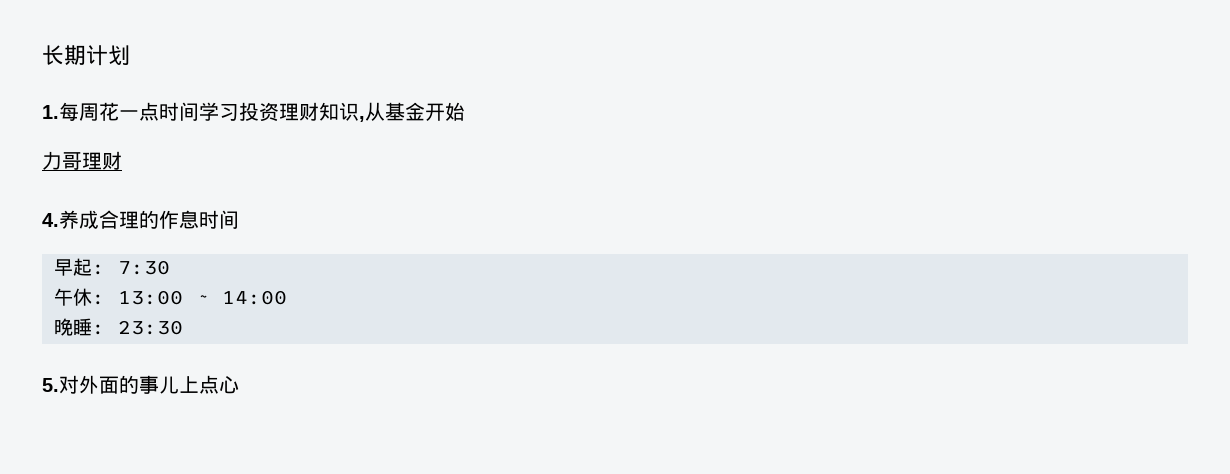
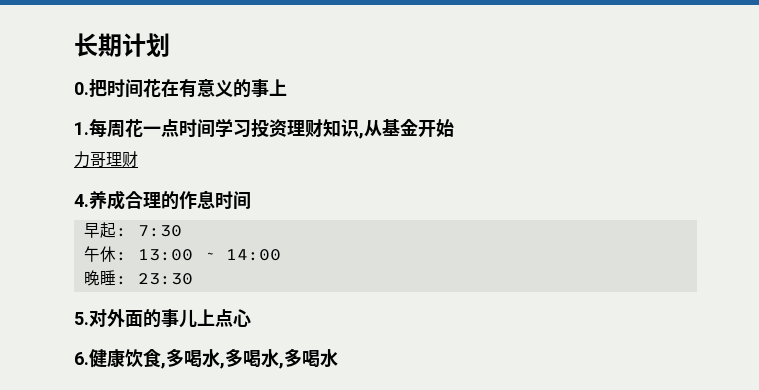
(130, 55) none -> [74,79,287,98] // 0.把时间花在有意义的事上
(239, 385) none -> [74,348,338,369] // 6.健康饮食,多喝水,多喝水,多喝水

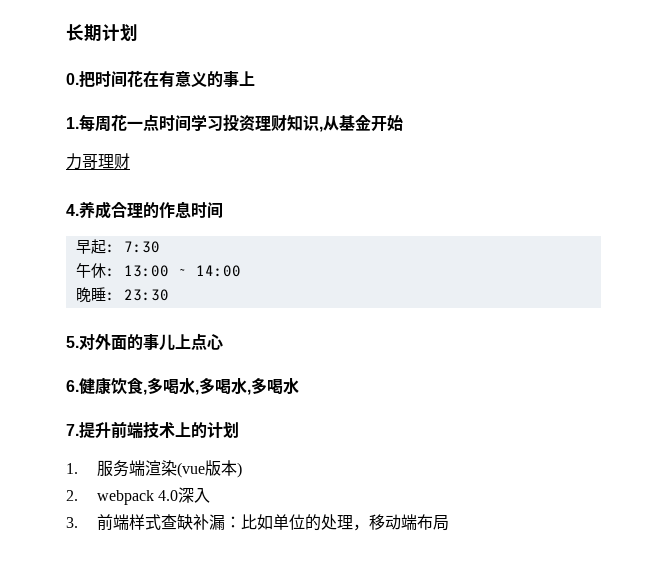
(338, 358) none -> [66,421,239,439] [66,460,243,478] [66,487,211,505] [66,514,450,531] // 7.提升前端技术上的计划 // 1.服务端渲染(vue版本) // 2. webpack 4.0深入 // 3.前端样式查缺补漏：比如单位的处理，移动端布局

